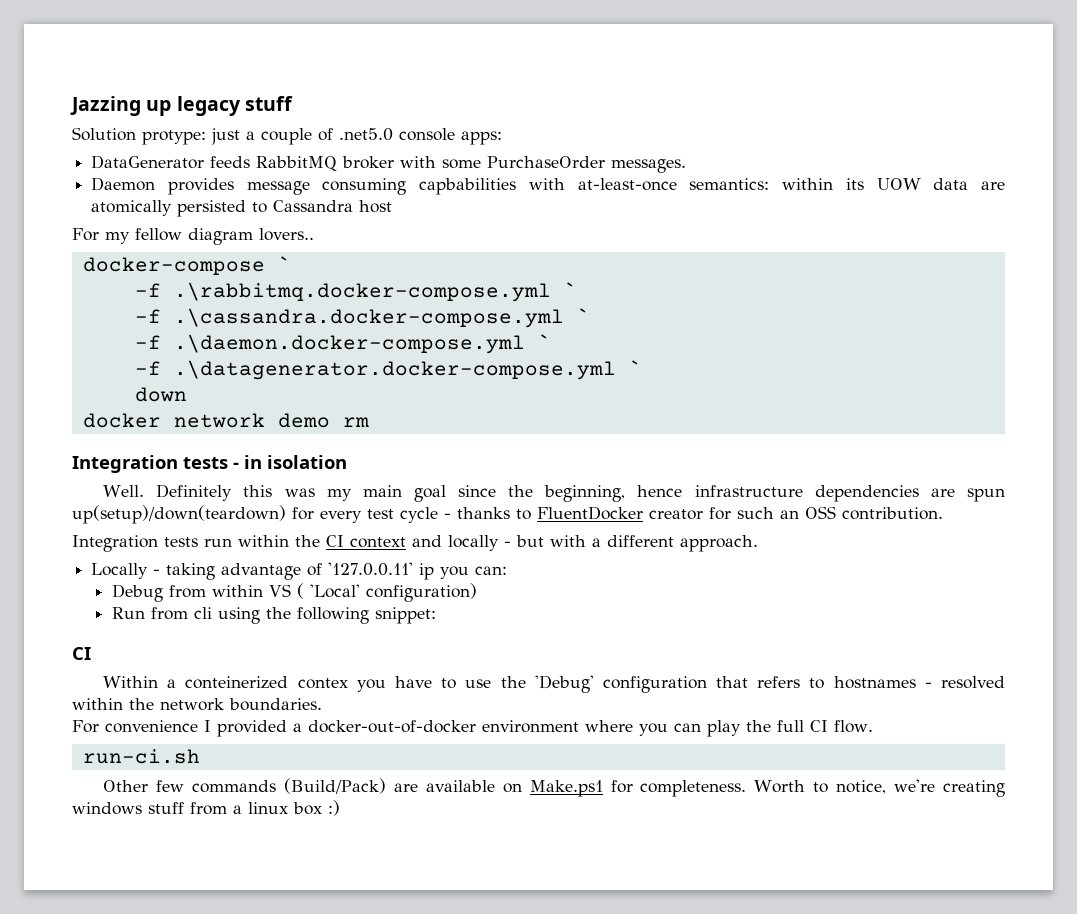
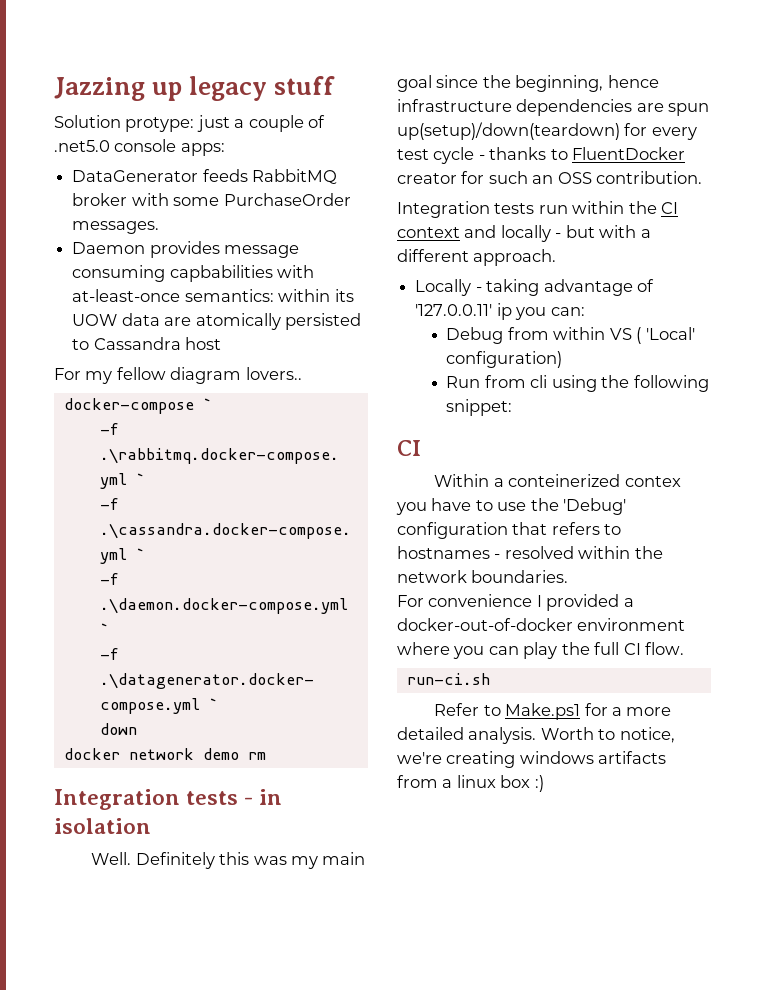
[103,778,747,797] Other few commands (Build/Pack) are available on Make.ps1 for completeness. -> [434,703,672,720] [397,727,537,744] Refer to Make.ps1 for a more detailed analysis.
[148,802,184,814] stuff -> [598,751,667,764] artifacts

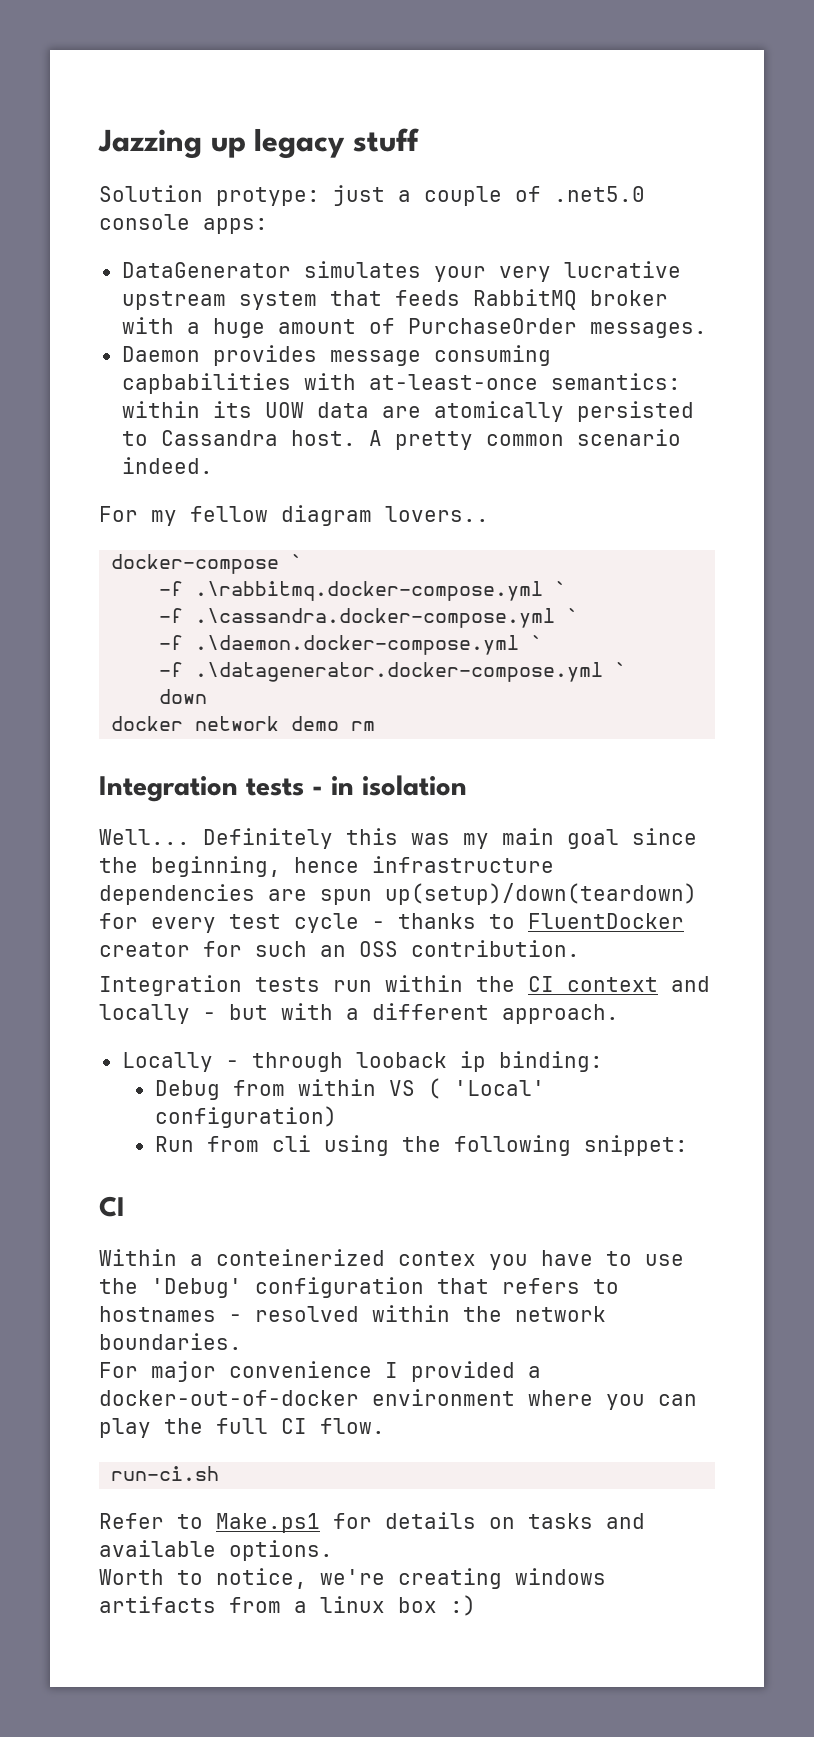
[202,169,338,184] [72,193,220,206] feeds RabbitMQ broker with some -> [303,261,681,282] [121,289,668,310] [121,317,395,338] simulates your very lucrative upstream system that feeds RabbitMQ broker with a huge amount of
[185,337,222,350] host -> [290,429,681,450] [121,457,213,474] host. A pretty common scenario indeed.
[91,852,132,865] Well. -> [99,829,190,845] Well...
[486,279,654,296] [415,303,585,320] taking advantage of '127.0.0.11' ip you can: -> [251,1051,603,1072] through looback ip binding:
(424, 601) none -> [151,1361,216,1382] major
[611,707,672,716] [397,727,537,744] a more detailed analysis. -> [385,1512,645,1529] [99,1540,333,1561] details on tasks and available options. //

